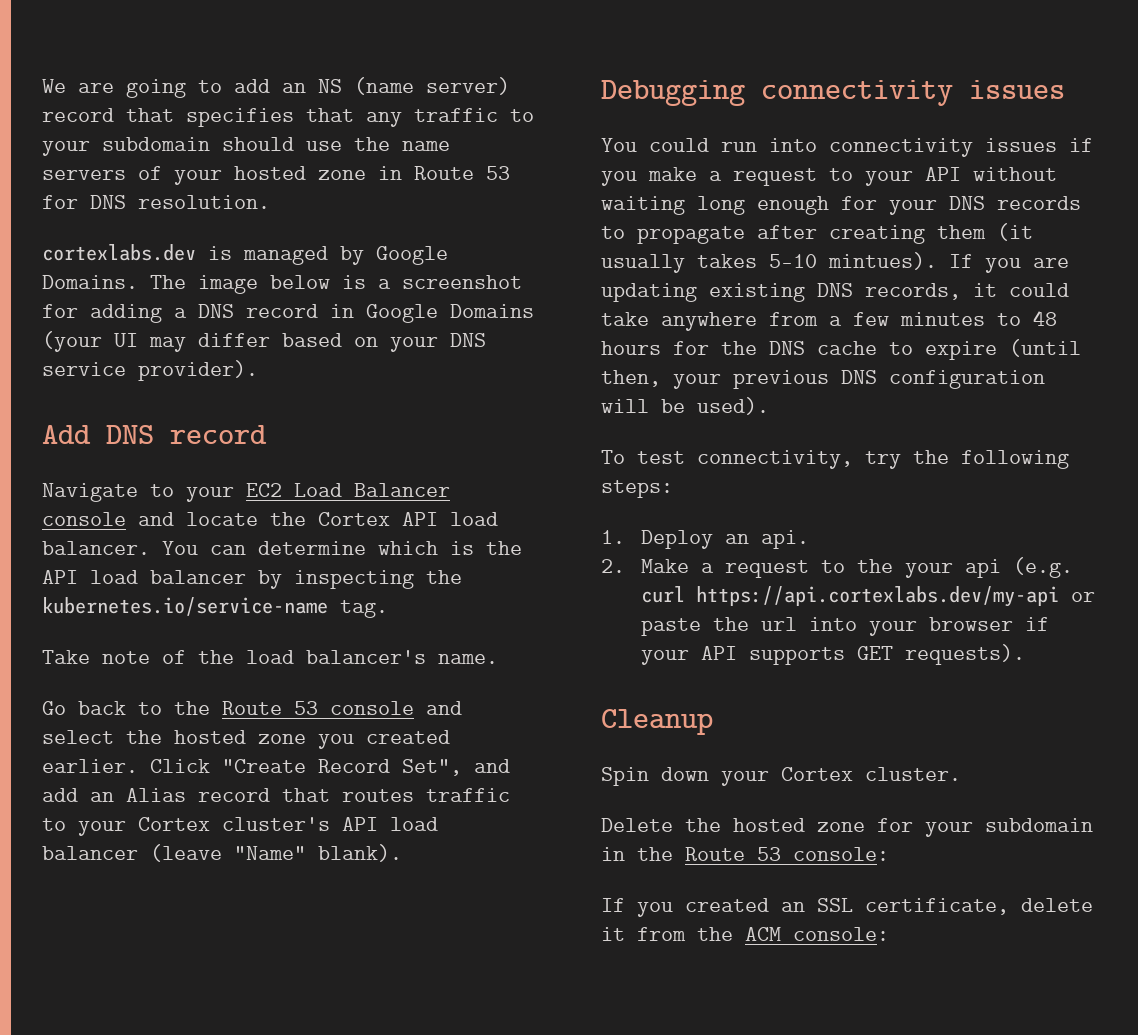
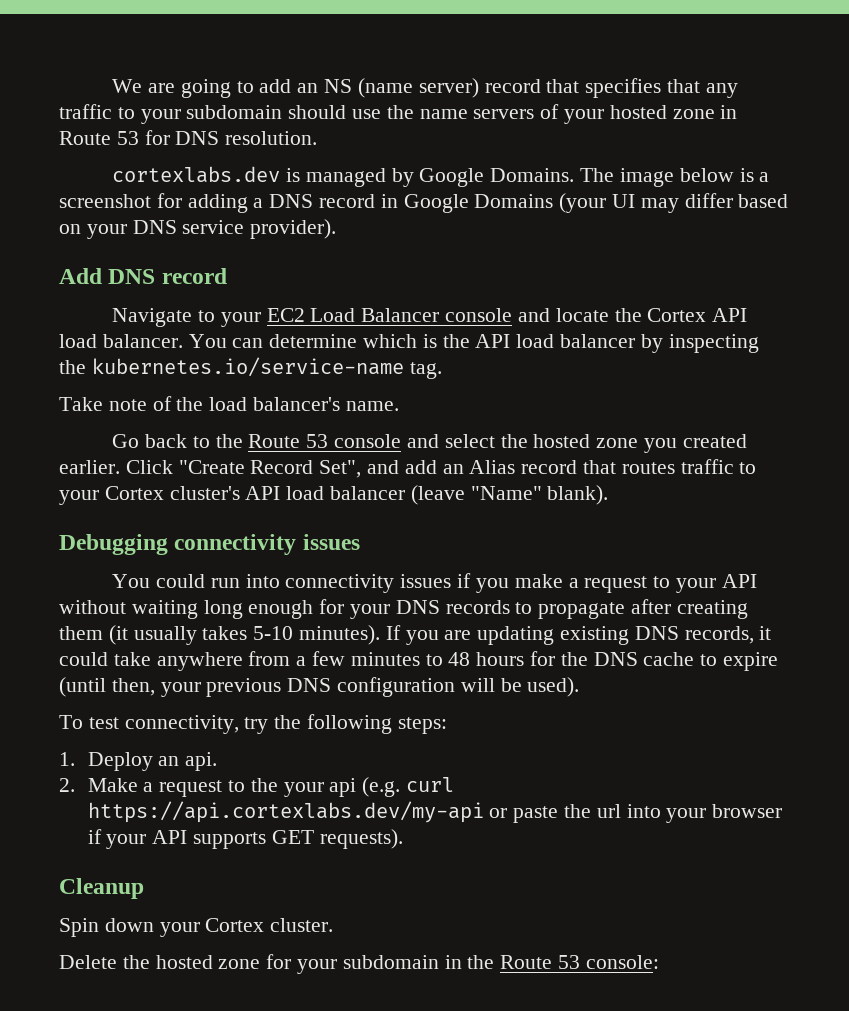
[828,252,937,270] mintues). -> [299,625,381,645] minutes).
[601,898,1093,917] [601,927,889,941] // If you created an SSL certificate, delete it from the ACM console: -> (659, 962) none

